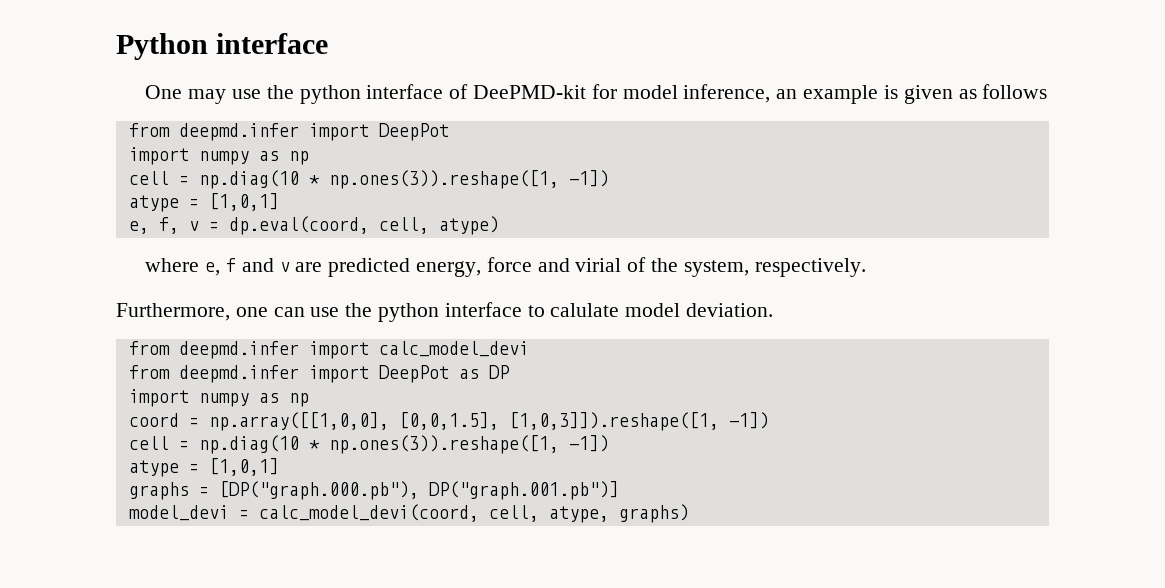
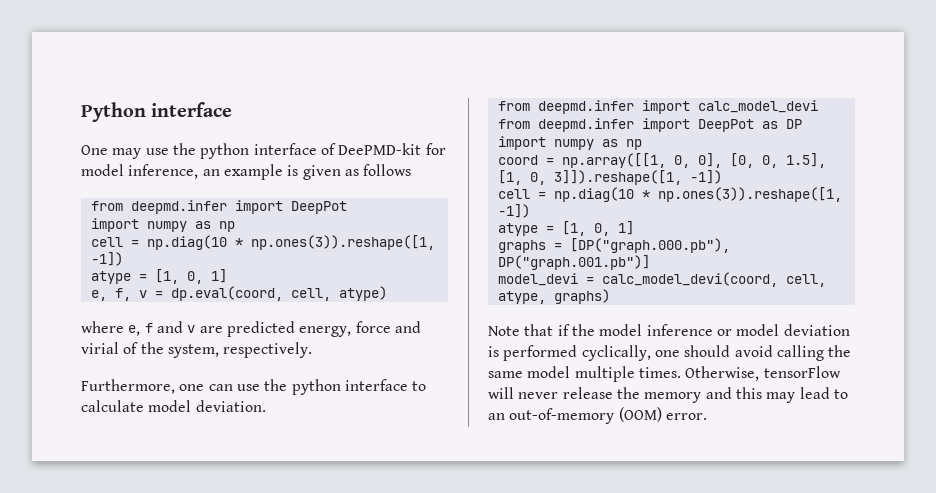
[208,193,279,211] [1,0,1] -> [154,269,227,284] [1, 0, 1]
[550,303,620,317] calulate -> [81,400,144,412] calculate
[208,412,719,431] np.array([[1,0,0], [0,0,1.5], [1,0,3]]).reshape([1, -> [561,153,826,168] [497,170,682,185] np.array([[1, 0, 0], [0, 0, 1.5], [1, 0, 3]]).reshape([1,
[208,458,279,476] [1,0,1] -> [561,221,634,236] [1, 0, 1]
(689, 513) none -> [488,324,850,336] [488,345,852,361] [488,366,841,382] [488,387,848,403] [488,407,707,424] // Note that if the model inference or model deviation is performed cyclically, one should avoid calling the same model multiple times. Otherwise, tensorFlow will never release the memory and this may lead to an out-of-memory (OOM) error.

